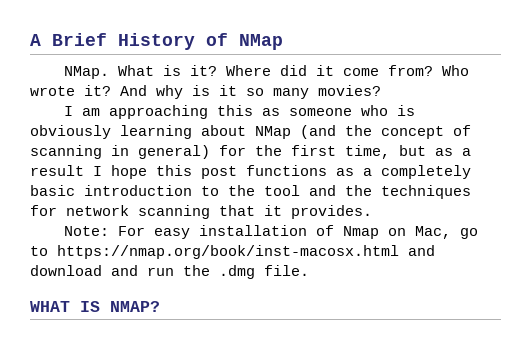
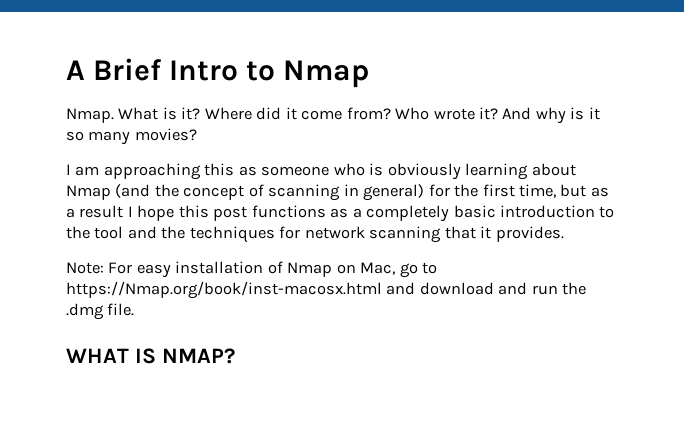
[118,33,283,50] [64,66,110,79] History of NMap // NMap. -> [169,60,370,88] [66,108,114,123] Intro to Nmap // Nmap.
[255,126,291,139] NMap -> [66,185,111,200] Nmap
[57,245,399,259] https://nmap.org/book/inst-macosx.html -> [66,281,382,299] https://Nmap.org/book/inst-macosx.html

